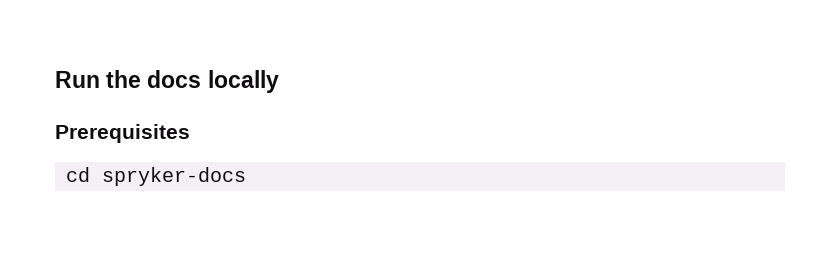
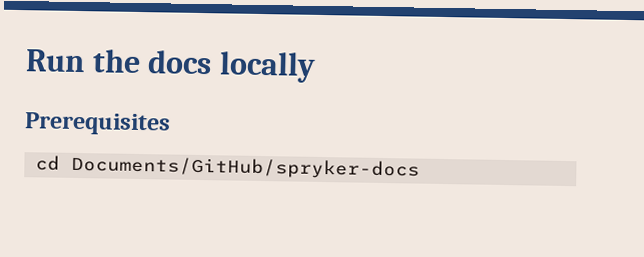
[102,167,247,186] spryker-docs -> [70,155,420,180] Documents/GitHub/spryker-docs

